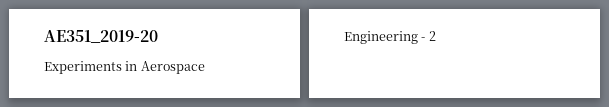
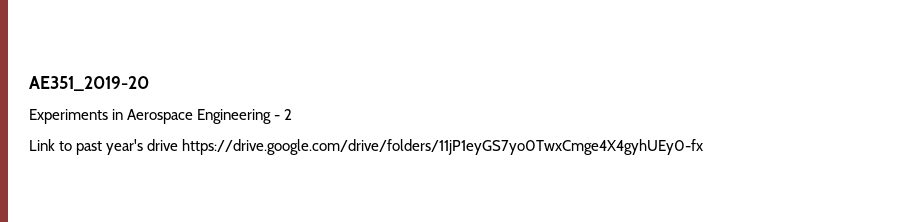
(436, 36) none -> [29,139,704,155] // Link to past year's drive https://drive.google.com/drive/folders/11jP1eyGS7yo0TwxCmge4X4gyhUEy0-fx

